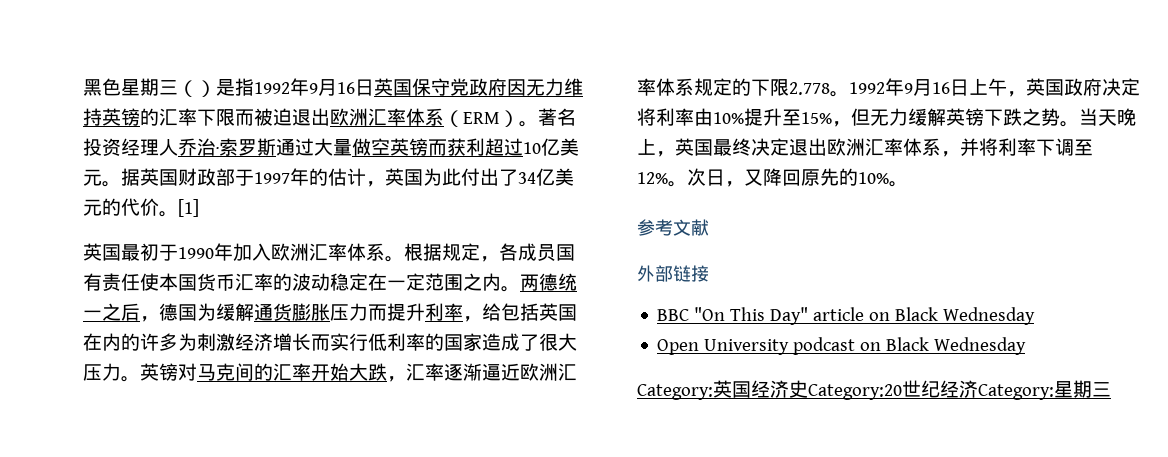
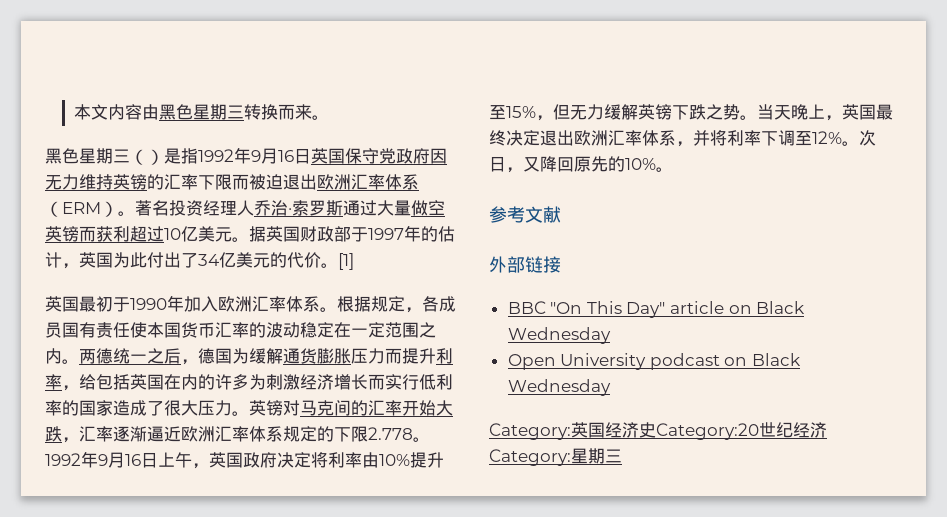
(83, 87) none -> [74,104,330,120] 本文内容由黑色星期三转换而来。 //

